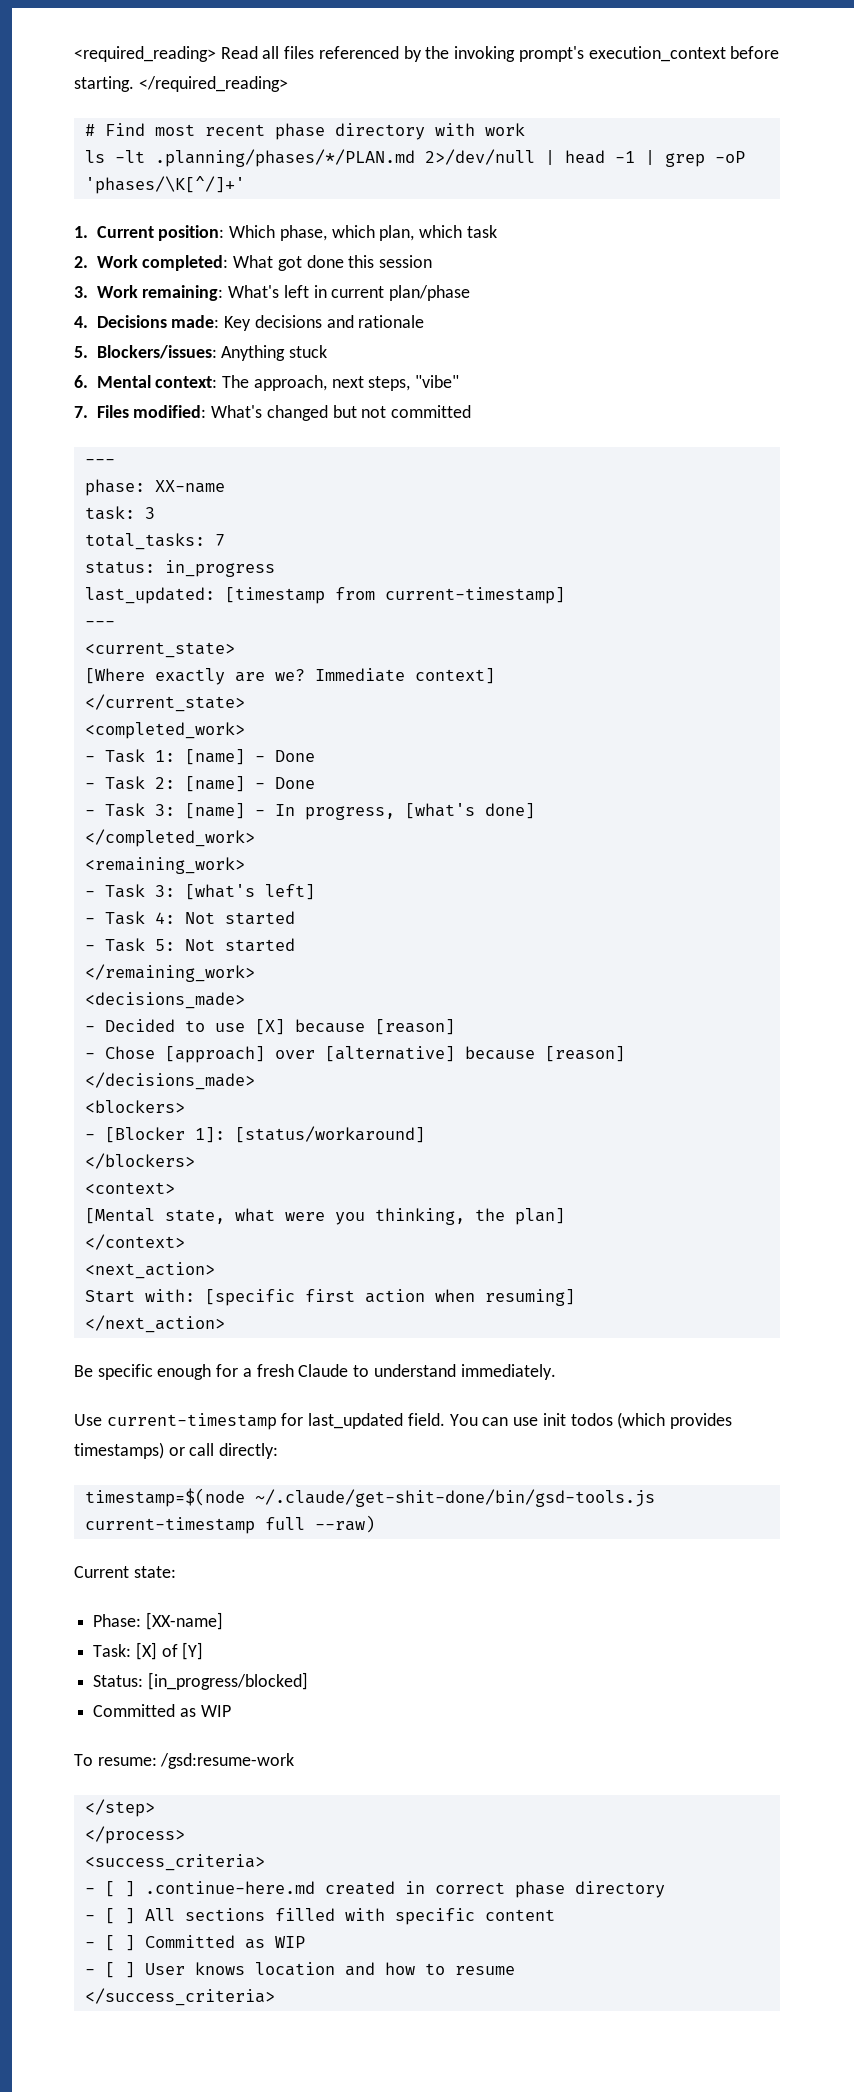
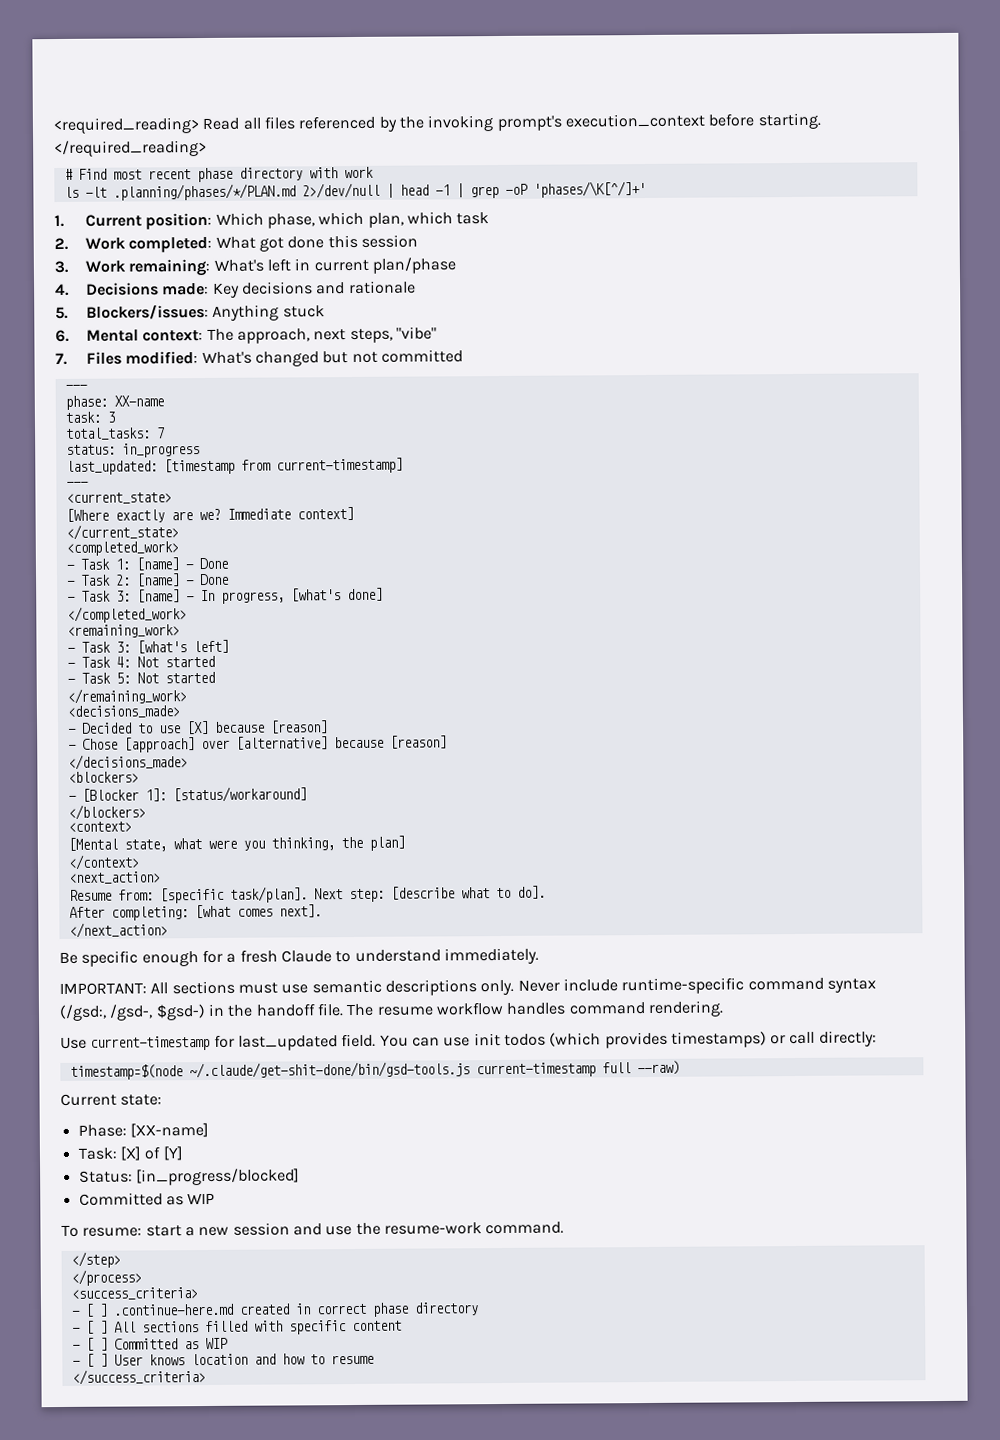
[84,1289,575,1306] Start with: [specific first action when resuming] -> [68,885,546,904] [68,904,322,921] Resume from: [specific task/plan]. Next step: [describe what to do]. // After completing: [what comes next].
(556, 1372) none -> [59,977,876,996] [59,1000,724,1022] // IMPORTANT: All sections must use semantic descriptions only. Never include runtime-specific command syntax (/gsd:, /gsd-, $gsd-) in the handoff file. The resume workflow handles command rendering.
[160,1753,295,1769] /gsd:resume-work -> [145,1221,565,1237] start a new session and use the resume-work command.

